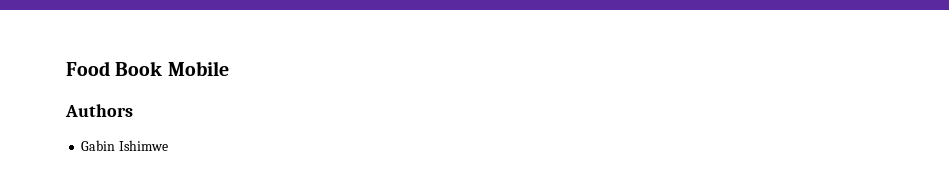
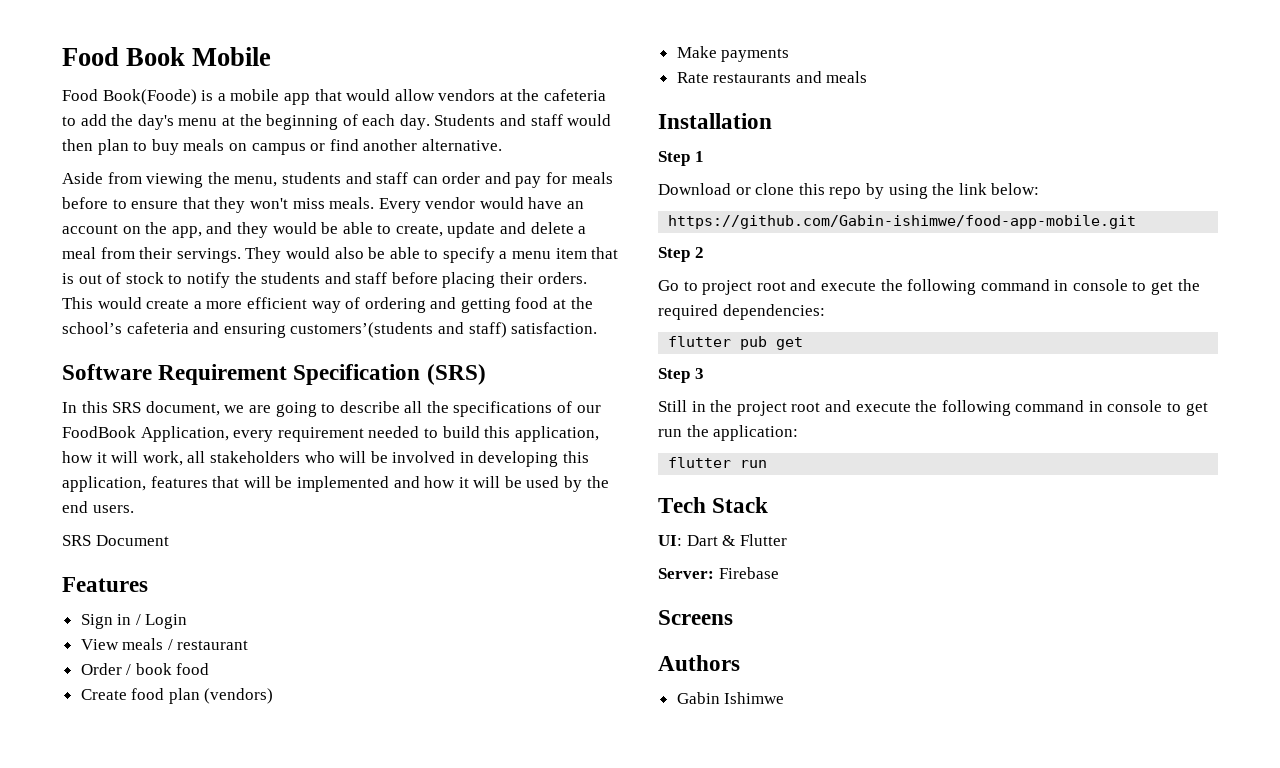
(229, 68) none -> [62,89,607,105] [62,114,612,130] [62,139,502,155] [62,172,613,188] [62,197,585,213] [62,222,587,238] [62,247,619,263] [62,272,587,288] [62,297,593,313] [62,322,598,338] [62,364,486,385] [62,401,601,417] [62,426,599,442] [62,451,590,467] [62,476,609,492] [62,501,134,513] [62,535,169,546] [62,577,148,592] [80,614,188,629] [80,638,249,650] [80,663,210,675] [80,688,274,704] [676,46,790,62] [676,71,868,83] [658,113,772,129] [658,151,704,166] [658,183,1040,199] [668,215,1137,229] [658,247,704,262] [658,279,1200,295] [658,304,825,320] [668,336,804,350] [658,368,704,383] [658,400,1208,416] [658,425,799,441] [668,457,768,468] [658,497,769,513] [658,534,787,546] [658,567,779,579] [658,610,733,625] // Food Book(Foode) is a mobile app that would allow vendors at the cafeteria to add the day's menu at the beginning of each day. Students and staff would then plan to buy meals on campus or find another alternative. // Aside from viewing the menu, students and staff can order and pay for meals before to ensure that they won't miss meals. Every vendor would have an account on the app, and they would be able to create, update and delete a meal from their servings. They would also be able to specify a menu item that is out of stock to notify the students and staff before placing their orders. This would create a more efficient way of ordering and getting food at the school’s cafeteria and ensuring customers’(students and staff) satisfaction. // Software Requirement Specification (SRS) // In this SRS document, we are going to describe all the specifications of our FoodBook Application, every requirement needed to build this application, how it will work, all stakeholders who will be involved in developing this application, features that will be implemented and how it will be used by the end users. // SRS Document // Features // Sign in / Login // View meals / restaurant // Order / book food // Create food plan (vendors) // Make payments // Rate restaurants and meals // Installation // Step 1 // Download or clone this repo by using the link below: // https://github.com/Gabin-ishimwe/food-app-mobile.git // Step 2 // Go to project root and execute the following command in console to get the required dependencies: // flutter pub get // Step 3 // Still in the project root and execute the following command in console to get run the application: // flutter run // Tech Stack // UI: Dart & Flutter // Server: Firebase // Screens

